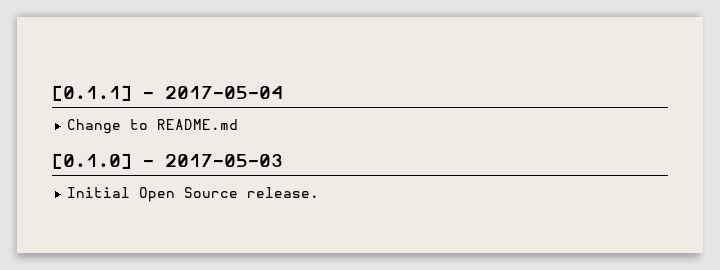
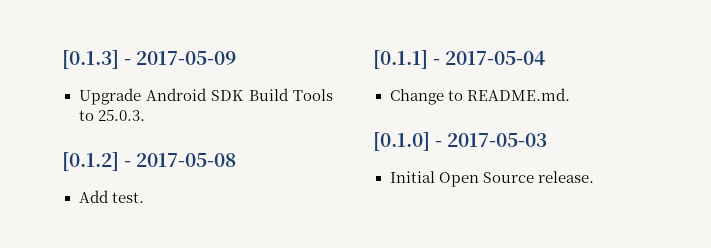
(52, 93) none -> [62,50,237,69] [78,88,333,105] [78,109,145,121] [62,152,237,171] [78,190,144,203] [0.1.3] - 2017-05-09 // Upgrade Android SDK Build Tools to 25.0.3. // [0.1.2] - 2017-05-08 // Add test. //
[157,119,239,130] README.md -> [466,88,570,101] README.md.

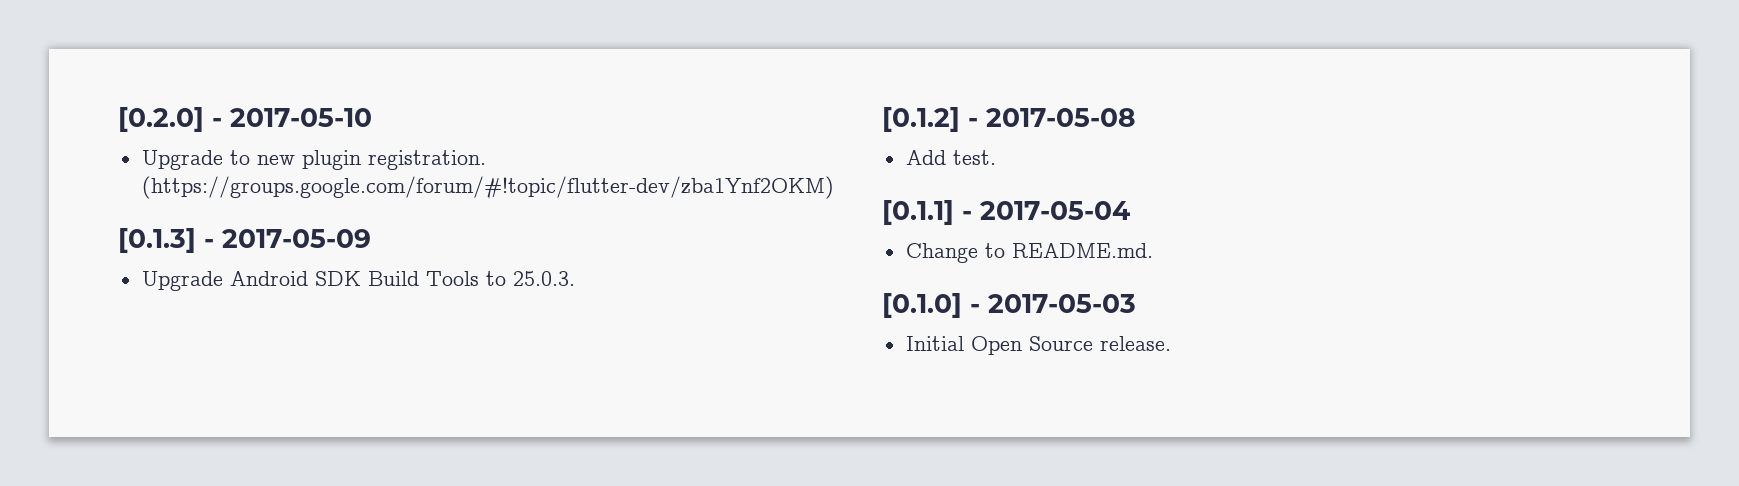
(62, 59) none -> [118,107,372,132] [141,150,486,170] [141,176,834,200] [0.2.0] - 2017-05-10 // Upgrade to new plugin registration. (https://groups.google.com/forum/#!topic/flutter-dev/zba1Ynf2OKM) //

